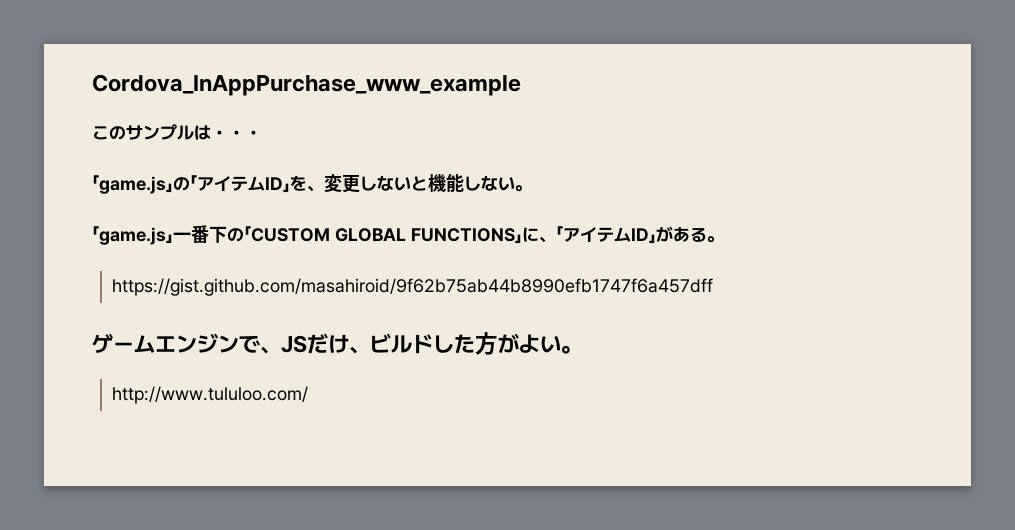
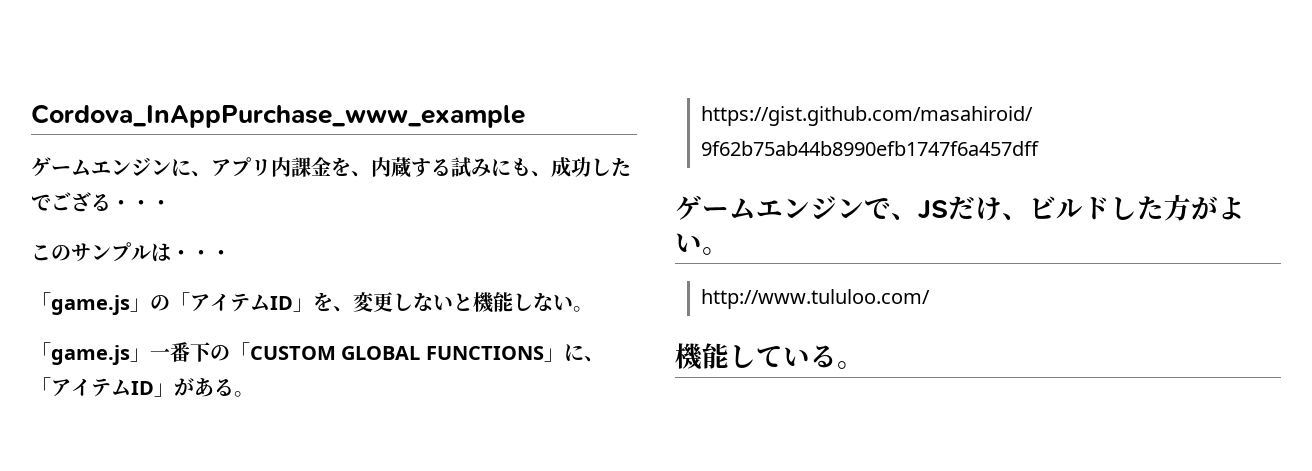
(521, 85) none -> [31,157,631,178] [31,192,171,212] // ゲームエンジンに、アプリ内課金を、内蔵する試みにも、成功したでござる・・・
(309, 395) none -> [675,343,864,370] // 機能している。

